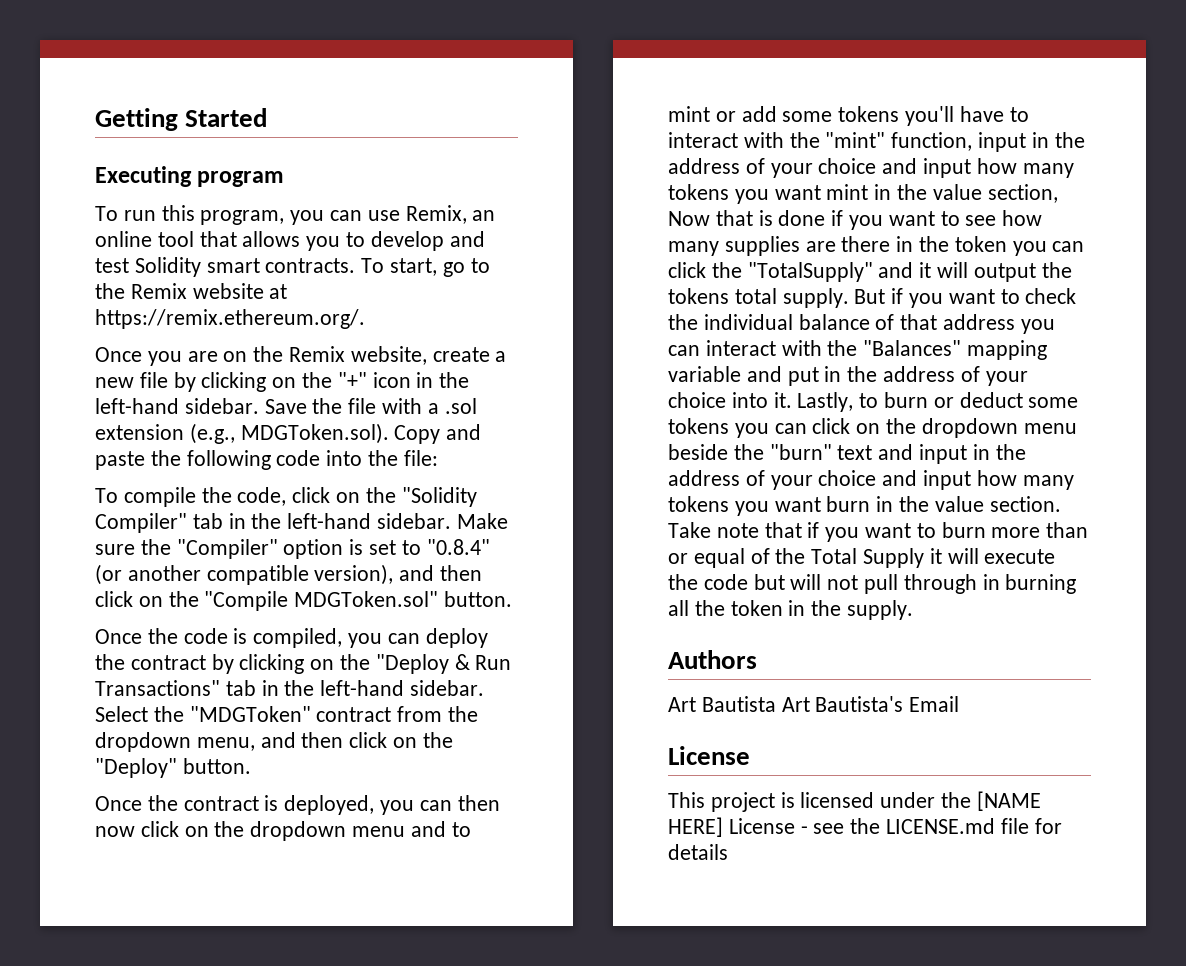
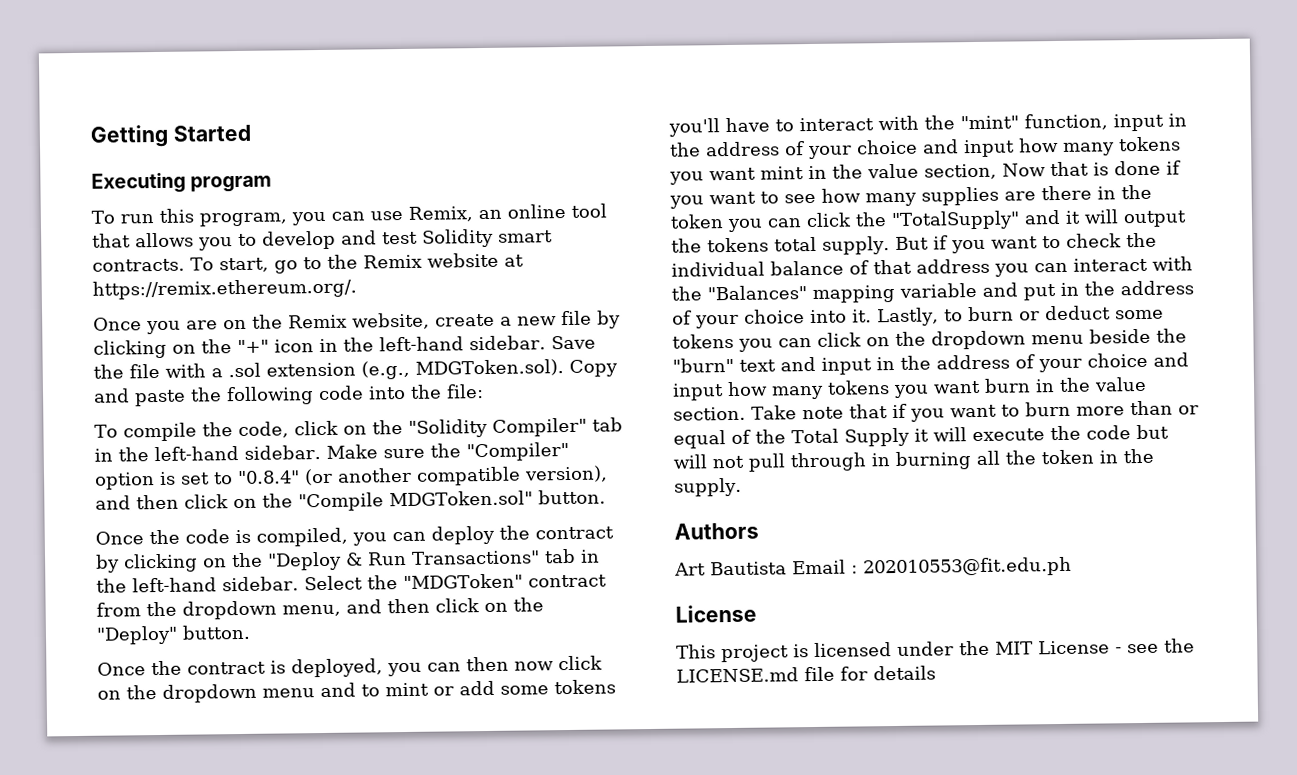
[781,696,904,712] Art Bautista's -> (787, 568) none
(960, 704) none -> [851,556,1072,578] : 202010553@fit.edu.ph
[976,791,1041,811] [668,817,723,837] [NAME HERE] -> [995,641,1033,655] MIT

